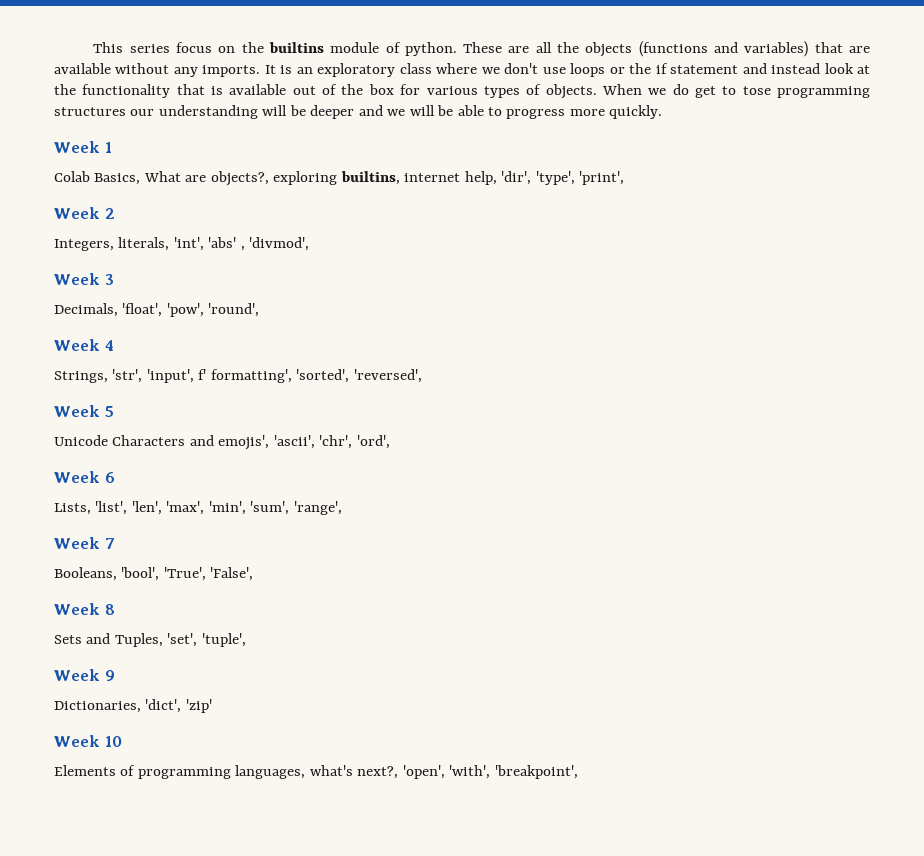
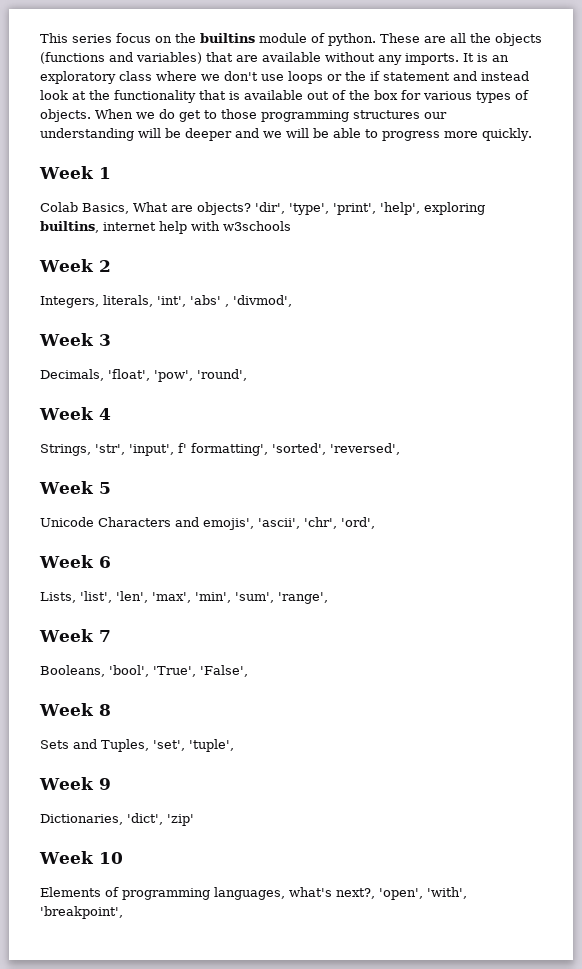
[742,86,771,95] tose -> [221,109,257,119] those
[210,171,625,186] objects?, exploring builtins, internet help, 'dir', 'type', 'print', -> [197,202,485,215] [40,221,291,234] objects? 'dir', 'type', 'print', 'help', exploring builtins, internet help with w3schools

